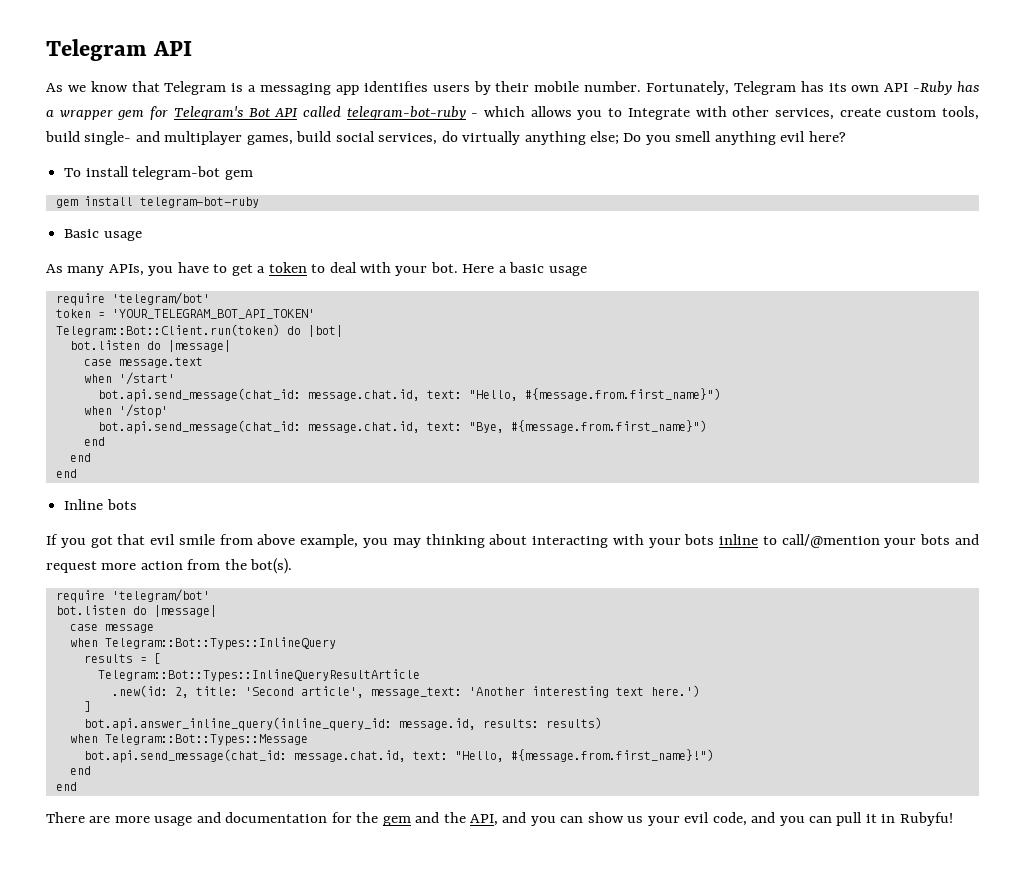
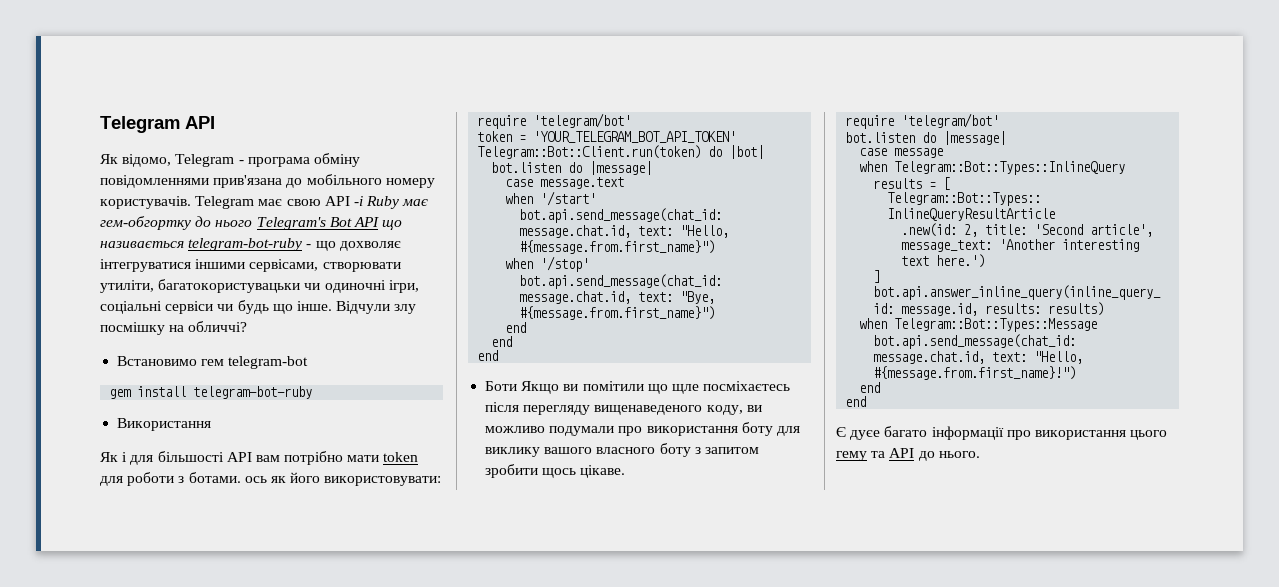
[46,81,980,95] [46,106,980,120] [45,131,846,145] [64,166,129,177] As we know that Telegram is a messaging app identifies users by their mobile number. Fortunately, Telegram has its own API -Ruby has a wrapper gem for Telegram's Bot API called telegram-bot-ruby - which allows you to Integrate with other services, create custom tools, build single- and multiplayer games, build social services, do virtually anything else; Do you smell anything evil here? // To install -> [100,153,360,167] [100,174,435,188] [100,196,429,209] [100,216,403,230] [100,238,401,251] [100,259,401,272] [100,279,419,293] [100,300,417,314] [100,321,248,335] [117,356,225,366] Як відомо, Telegram - програма обміну повідомленнями прив'язана до мобільного номеру користувачів. Telegram має свою API -і Ruby має гем-обгортку до нього Telegram's Bot API що називається telegram-bot-ruby - що дохволяє інтегруватися іншими сервісами, створювати утиліти, багатокористувацьки чи одиночні ігри, соціальні сервіси чи будь що інше. Відчули злу посмішку на обличчі? // Встановимо гем
[224,170,253,180] gem -> (309, 362) none
[64,229,142,241] [46,262,587,276] Basic usage // As many APIs, you have to get a token to deal with your bot. Here a basic usage -> [117,418,212,431] [100,451,419,465] [100,472,442,486] Використання // Як і для більшості API вам потрібно мати token для роботи з ботами. ось як його використовувати:
[64,499,137,510] [46,534,979,548] [46,558,293,574] Inline bots // If you got that evil smile from above example, you may thinking about interacting with your bots inline to call/@mention your bots and request more action from the bot(s). -> [485,381,791,394] [485,402,762,415] [485,422,800,436] [485,443,759,457] [485,464,626,478] Боти Якщо ви помітили що щле посміхаєтесь після перегляду вищенаведеного коду, ви можливо подумали про використання боту для виклику вашого власного боту з запитом зробити щось цікаве.
[46,812,953,826] There are more usage and documentation for the gem and the API, and you can show us your evil code, and you can pull it in Rubyfu! -> [836,426,1168,440] [836,448,980,461] Є дуєе багато інформації про використання цього гему та API до нього.

